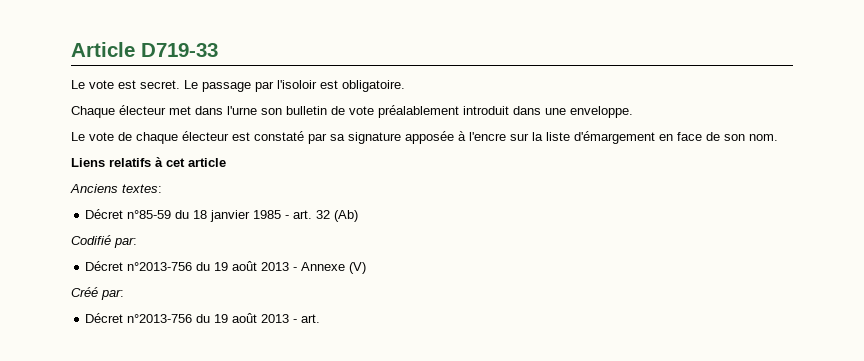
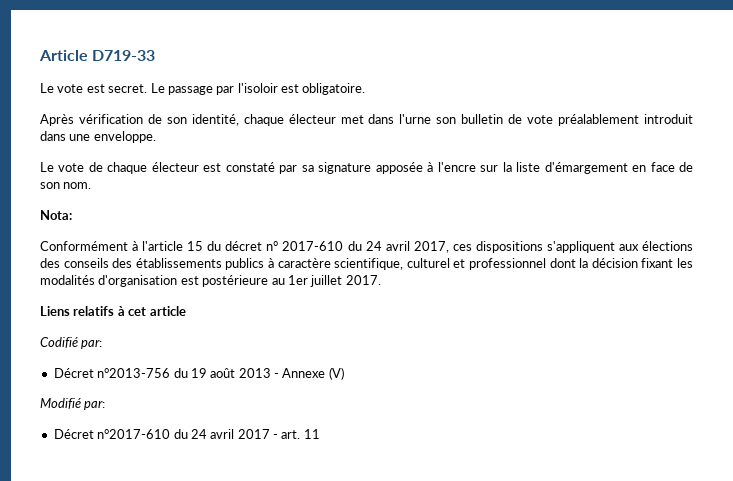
[71,106,115,118] Chaque -> [40,114,284,126] Après vérification de son identité, chaque
(778, 137) none -> [40,210,72,220] [40,241,693,253] [40,258,694,270] [40,275,381,287] // Nota: // Conformément à l'article 15 du décret n° 2017-610 du 24 avril 2017, ces dispositions s'appliquent aux élections des conseils des établissements publics à caractère scientifique, culturel et professionnel dont la décision fixant les modalités d'organisation est postérieure au 1er juillet 2017.
[70,184,162,193] [85,209,359,222] // Anciens textes: // Décret n°85-59 du 18 janvier 1985 - art. 32 (Ab) -> (186, 311) none
[71,287,124,300] [85,313,321,323] Créé par: // Décret n°2013-756 du 19 août 2013 - art. -> [40,398,106,410] [53,429,320,439] Modifié par: // Décret n°2017-610 du 24 avril 2017 - art. 11

